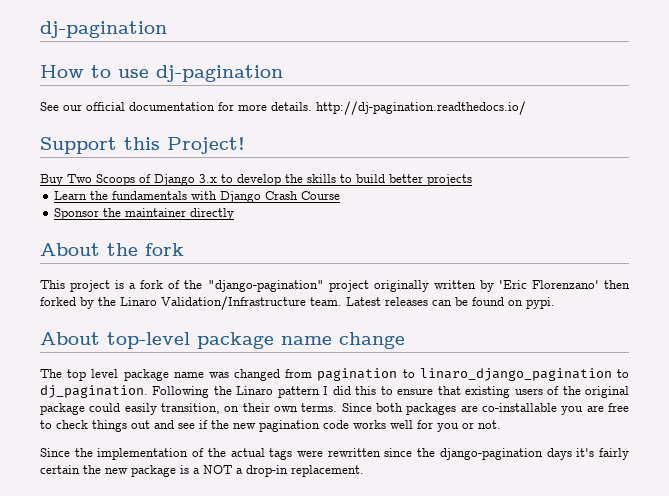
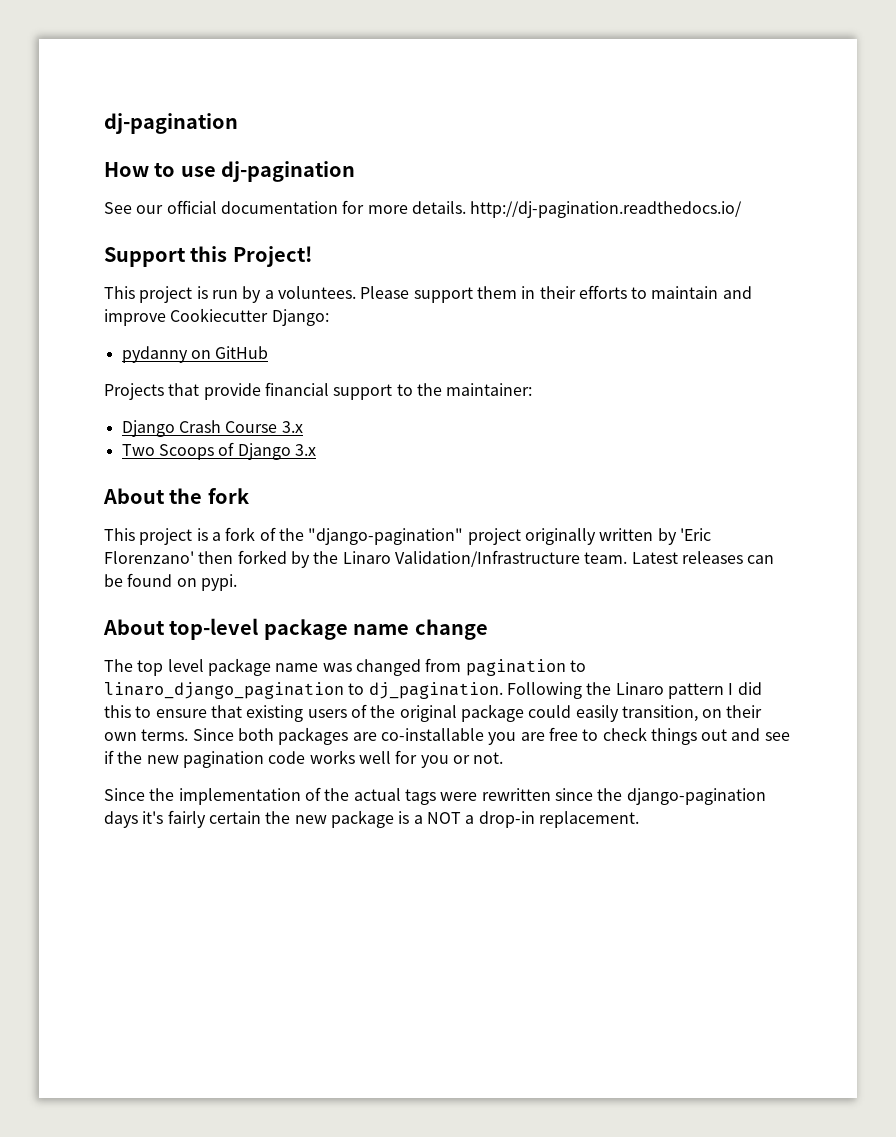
[40,174,63,186] Buy -> [104,285,752,303] [104,308,329,326] [121,346,269,363] [104,382,533,400] [121,420,303,437] This project is run by a voluntees. Please support them in their efforts to maintain and improve Cookiecutter Django: // pydanny on GitHub // Projects that provide financial support to the maintainer: // Django Crash Course 3.x //
[221,174,472,186] [54,191,341,203] [54,208,235,220] to develop the skills to build better projects // Learn the fundamentals with Django Crash Course // Sponsor the maintainer directly -> (316, 450) none

